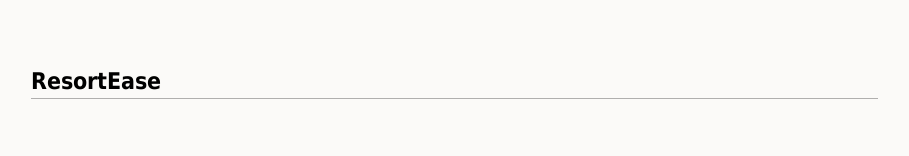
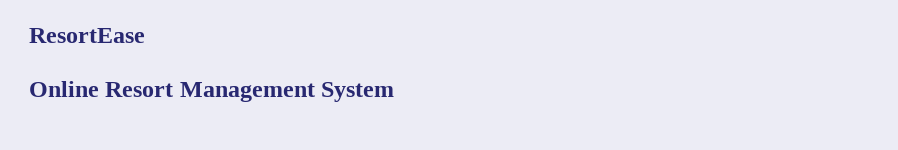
(161, 81) none -> [29,81,395,102] // Online Resort Management System

